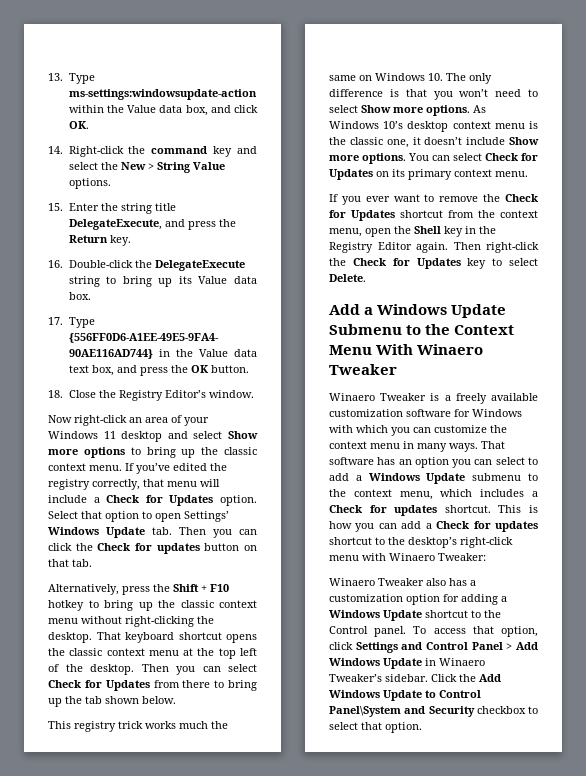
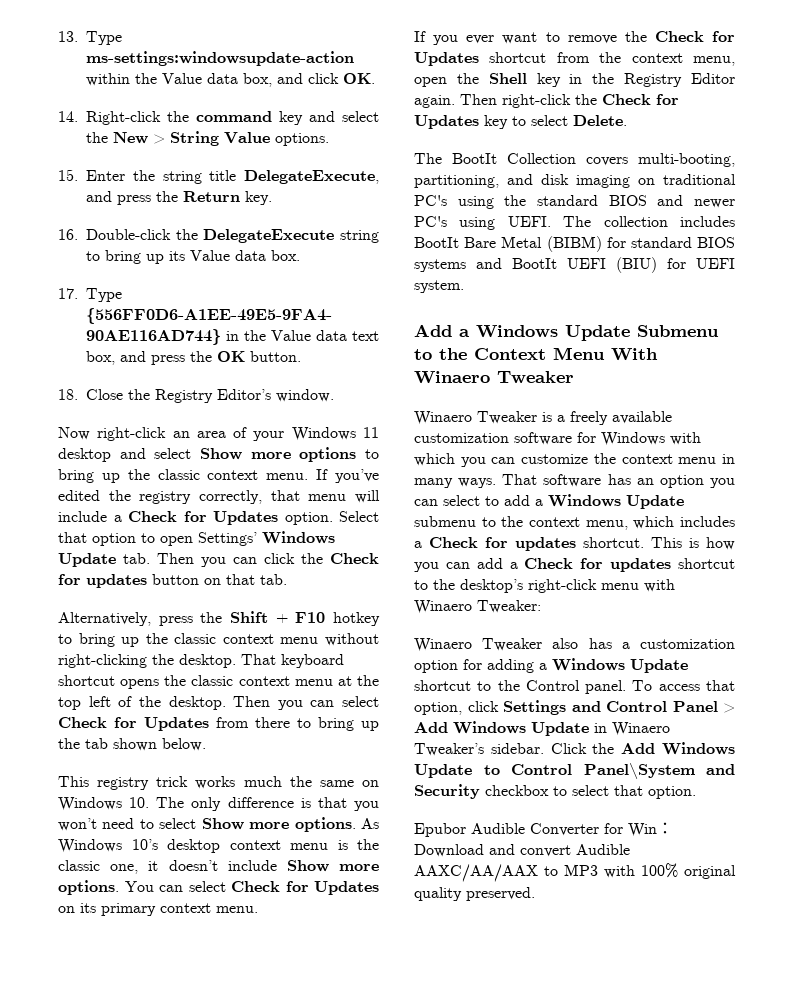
(366, 278) none -> [414,153,735,167] [414,174,736,188] [414,195,735,209] [414,216,735,230] [414,236,735,252] [414,257,735,273] [414,280,464,293] // The BootIt Collection covers multi-booting, partitioning, and disk imaging on traditional PC's using the standard BIOS and newer PC's using UEFI. The collection includes BootIt Bare Metal (BIBM) for standard BIOS systems and BootIt UEFI (BIU) for UEFI system.
(422, 727) none -> [414,822,673,837] [414,844,630,857] [414,863,736,882] [414,887,535,901] // Epubor Audible Converter for Win：Download and convert Audible AAXC/AA/AAX to MP3 with 100% original quality preserved.

